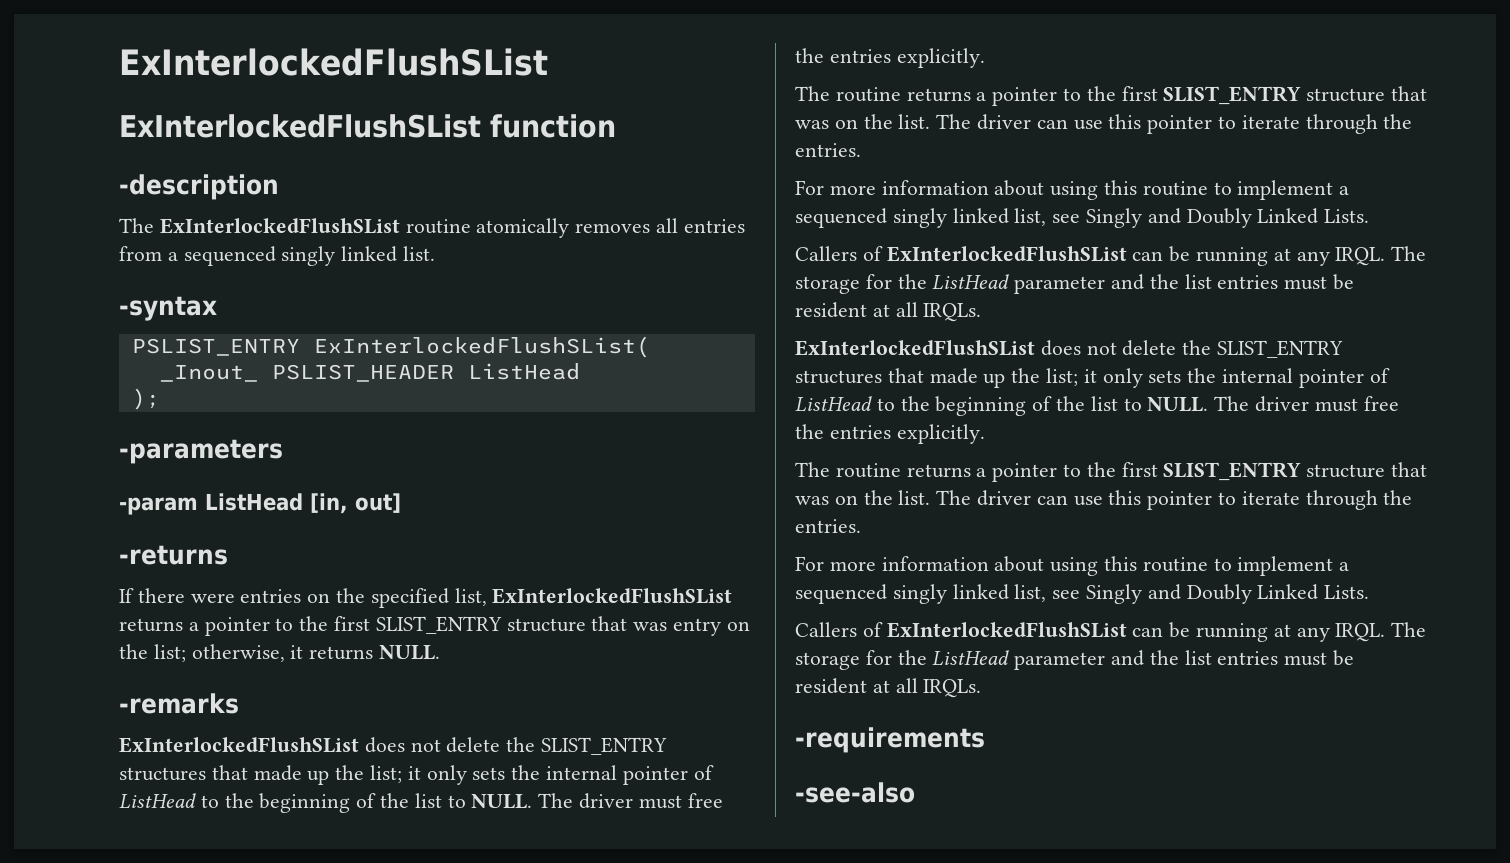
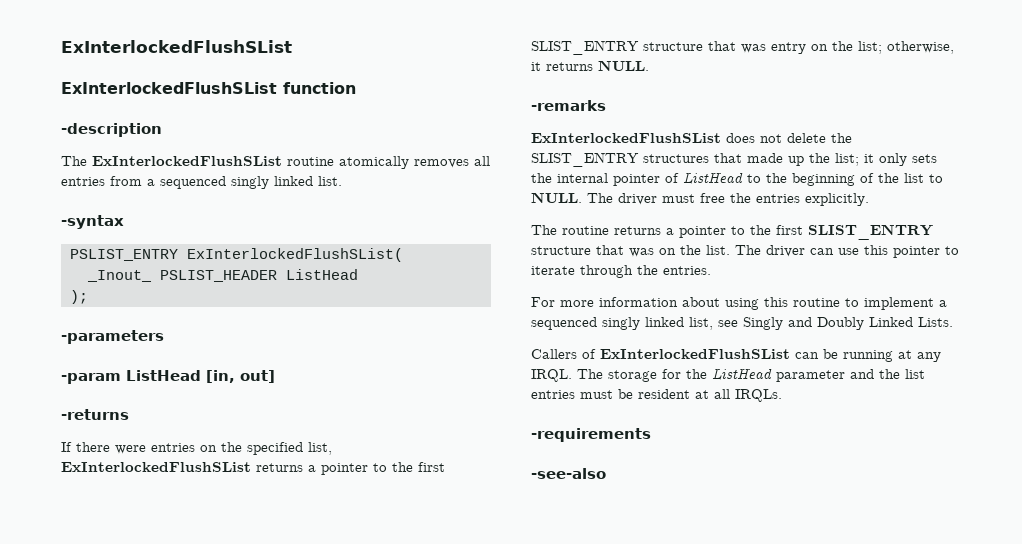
[795,340,1344,358] [795,368,1390,388] [795,396,1399,416] [795,424,985,444] [795,462,1428,482] [795,490,1413,510] [795,519,861,533] [795,556,1350,576] [795,584,1370,604] [795,622,1427,642] [795,650,1355,670] [795,678,982,698] // ExInterlockedFlushSList does not delete the SLIST_ENTRY structures that made up the list; it only sets the internal pointer of ListHead to the beginning of the list to NULL. The driver must free the entries explicitly. // The routine returns a pointer to the first SLIST_ENTRY structure that was on the list. The driver can use this pointer to iterate through the entries. // For more information about using this routine to implement a sequenced singly linked list, see Singly and Doubly Linked Lists. // Callers of ExInterlockedFlushSList can be running at any IRQL. The storage for the ListHead parameter and the list entries must be resident at all IRQLs. -> (782, 395) none

